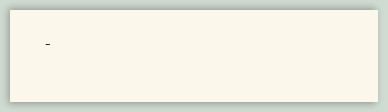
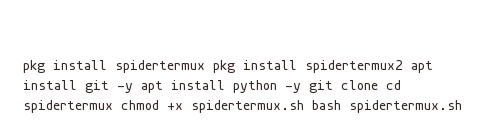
[45,43,51,48] - -> [23,60,433,73] [23,80,401,93] [23,100,462,113] pkg install spidertermux pkg install spidertermux2 apt install git -y apt install python -y git clone cd spidertermux chmod +x spidertermux.sh bash spidertermux.sh

